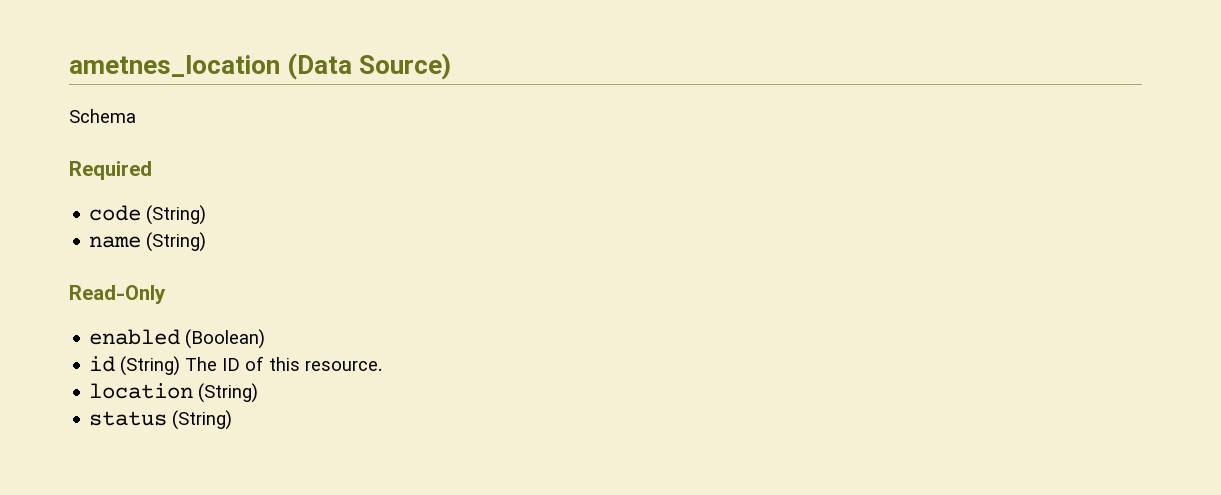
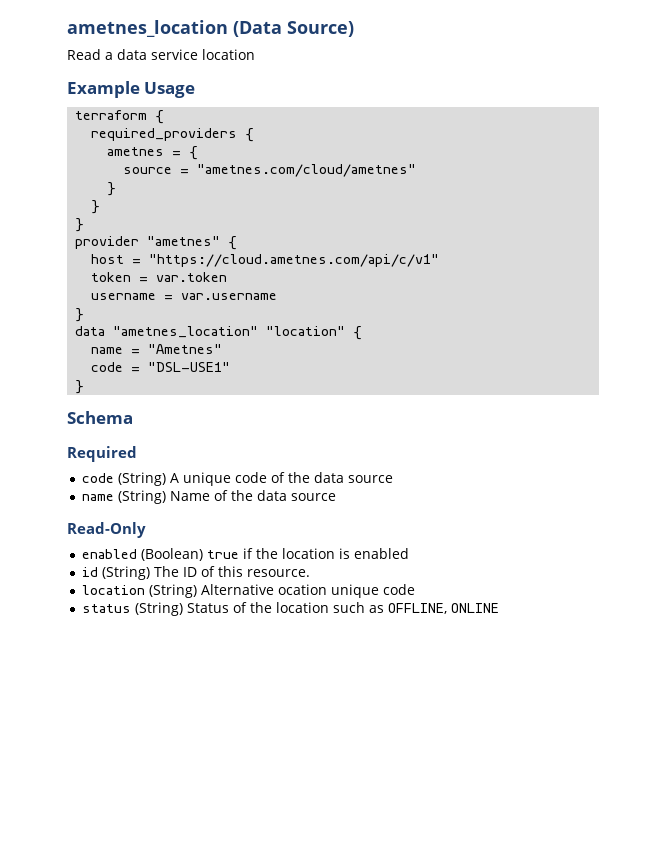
[69,109,136,123] [69,161,152,180] [89,205,207,225] [89,232,207,252] [69,285,166,304] [89,329,266,349] Schema // Required // code (String) // name (String) // Read-Only // enabled (Boolean) -> [67,49,255,60] [67,81,196,98] [75,110,165,124] [91,128,255,142] [107,146,199,160] [123,164,417,177] [107,182,117,196] [91,200,101,214] [75,218,85,232] [75,236,238,250] [91,254,440,267] [91,272,228,282] [91,293,278,300] [75,308,85,322] [75,326,363,340] [91,344,223,354] [91,362,231,372] [75,380,85,394] [67,411,133,424] [67,446,137,462] [82,472,394,486] [82,490,337,504] [67,522,146,538] [82,548,410,561] Read a data service location // Example Usage // terraform { // required_providers { // ametnes = { // source = "ametnes.com/cloud/ametnes" // } // } // } // provider "ametnes" { // host = "https://cloud.ametnes.com/api/c/v1" // token = var.token // username = var.username // } // data "ametnes_location" "location" { // name = "Ametnes" // code = "DSL-USE1" // } // Schema // Required // code (String) A unique code of the data source // name (String) Name of the data source // Read-Only // enabled (Boolean) true if the location is enabled
[89,410,233,430] // status (String) -> [201,584,416,598] [82,602,500,616] Alternative ocation unique code // status (String) Status of the location such as OFFLINE, ONLINE

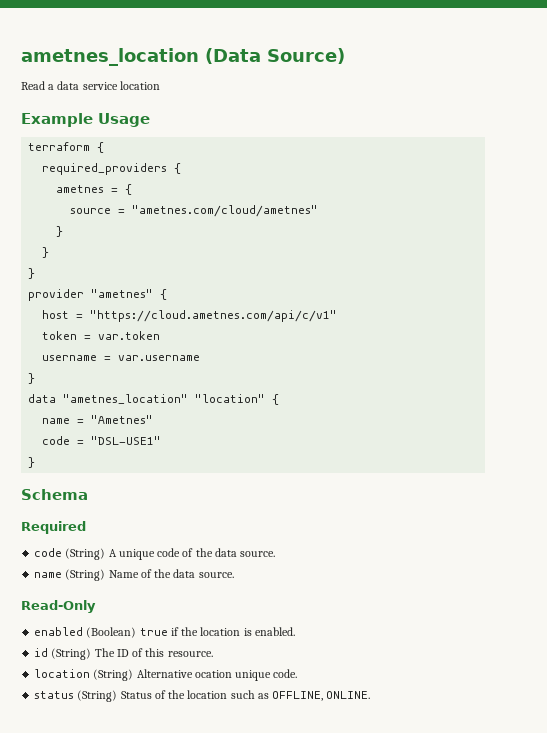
[348,475,394,483] source -> [240,551,276,557] source.
[291,493,337,501] source -> [198,572,234,578] source.
[354,548,410,559] enabled -> [254,627,295,636] enabled.
[383,584,416,595] code -> [273,669,298,678] code.
[451,603,500,613] ONLINE -> [326,691,371,699] ONLINE.

